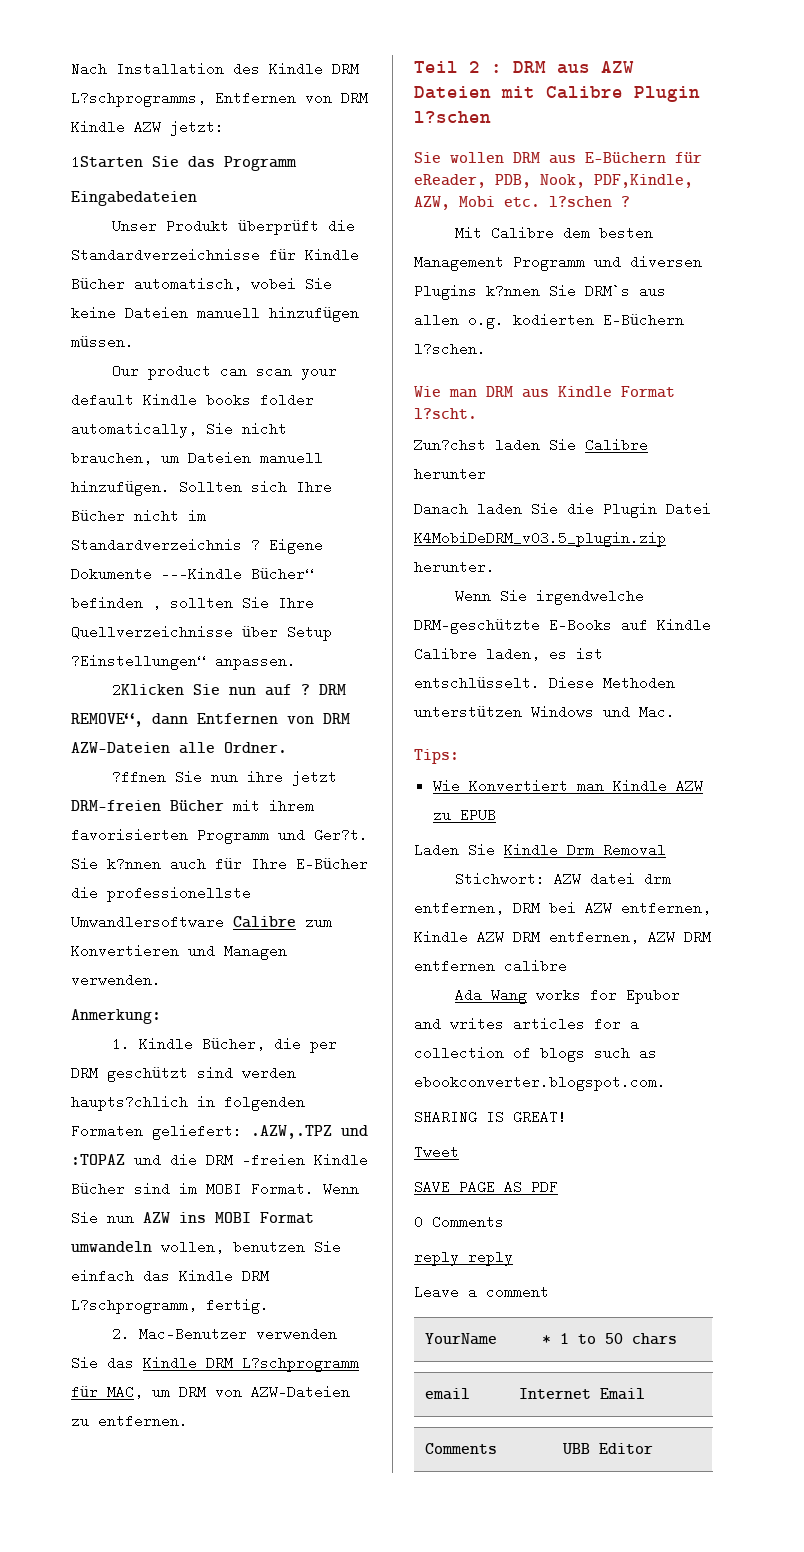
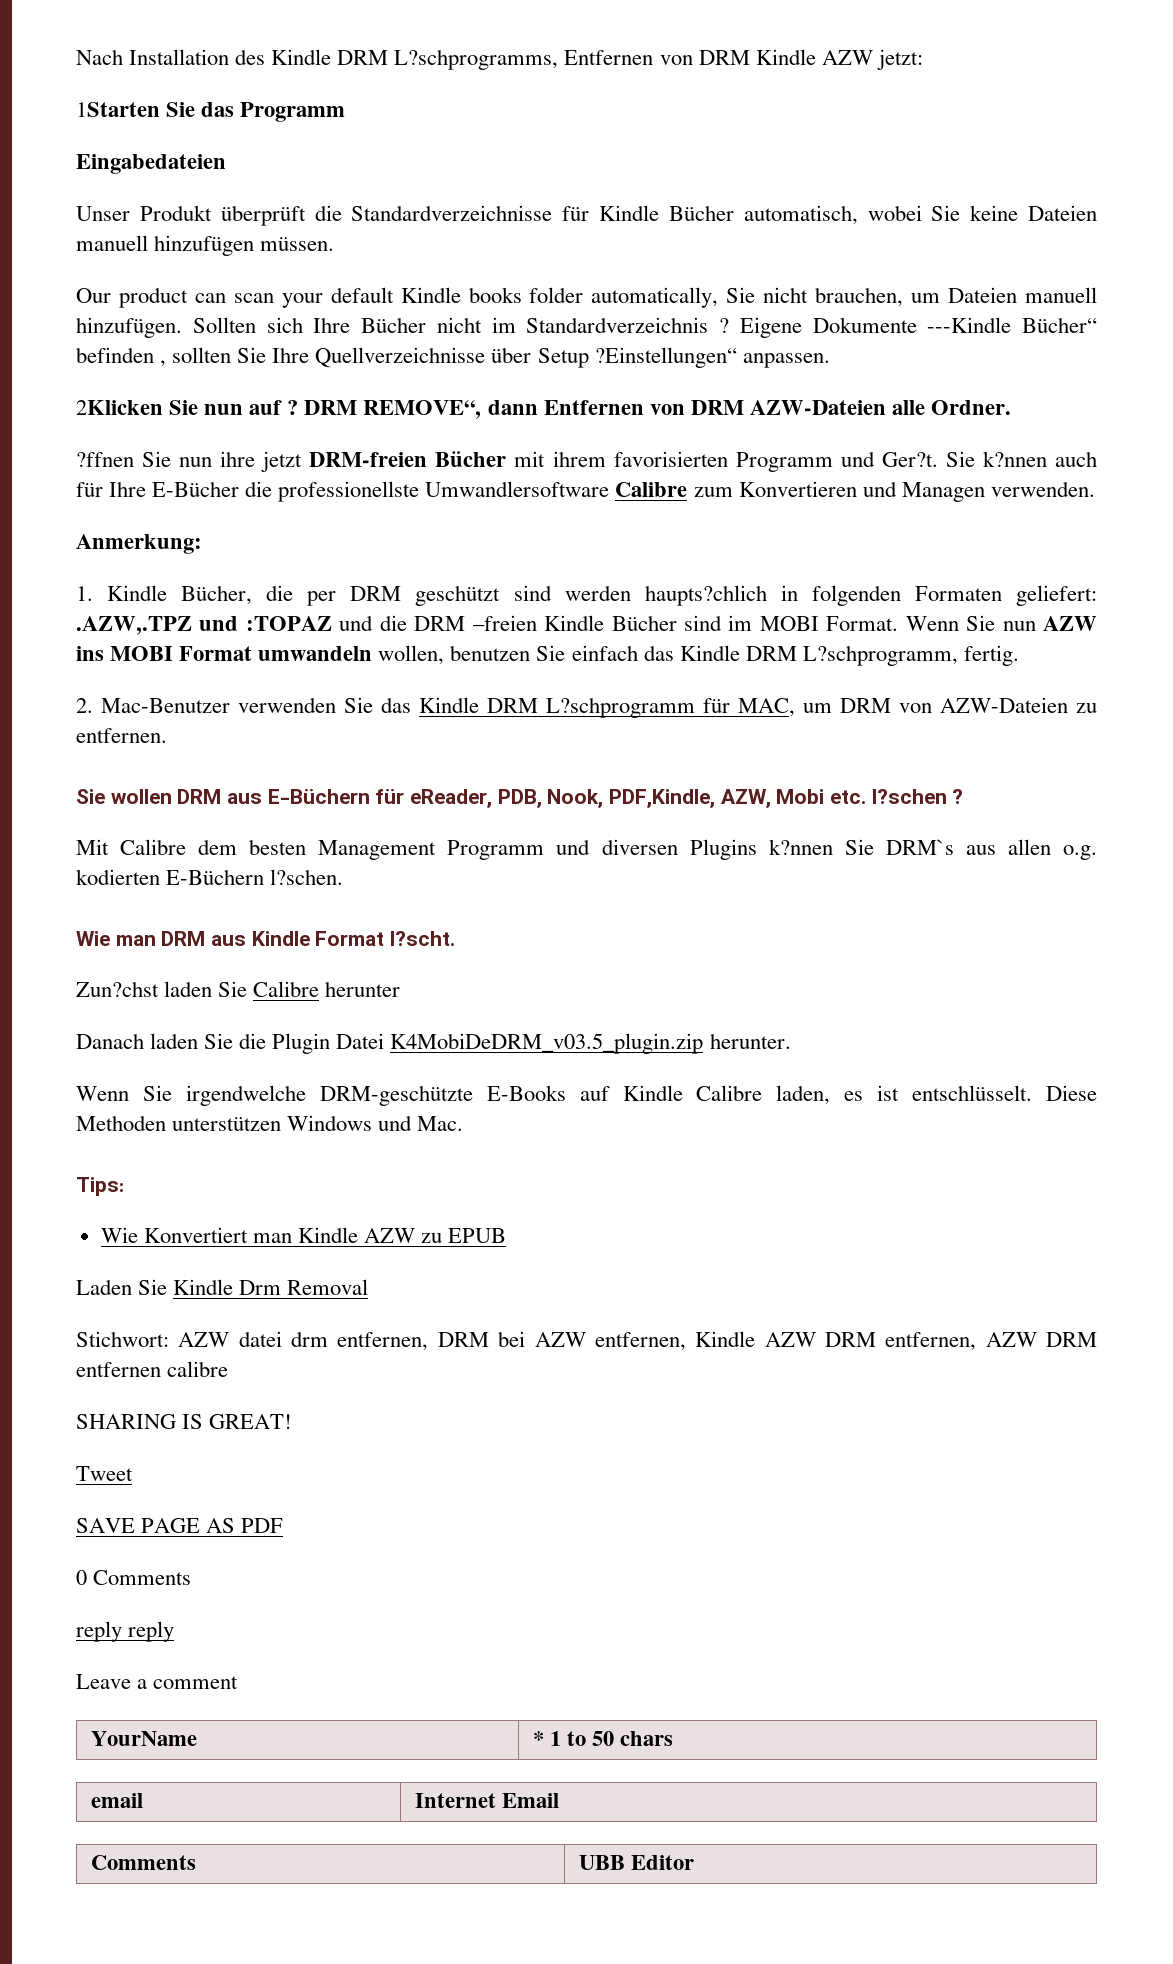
[414,61,634,74] [414,86,700,102] [414,111,491,123] // Teil 2 : DRM aus AZW Dateien mit Calibre Plugin l?schen -> (167, 735) none
[454,988,680,1004] [414,1017,639,1031] [414,1046,657,1062] [414,1075,666,1091] // Ada Wang works for Epubor and writes articles for a collection of blogs such as ebookconverter.blogspot.com. -> (229, 1369) none

